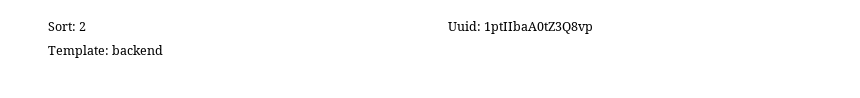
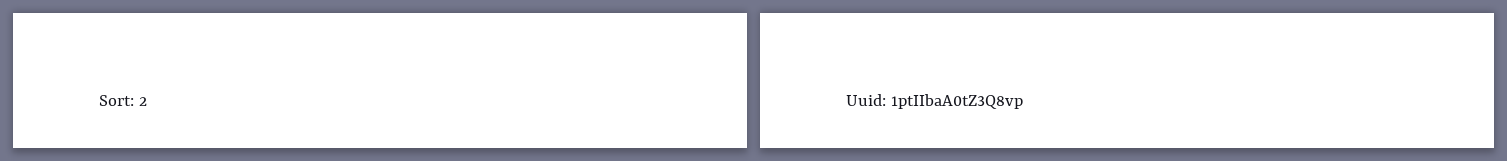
[48,45,164,58] // Template: backend -> (147, 101) none

